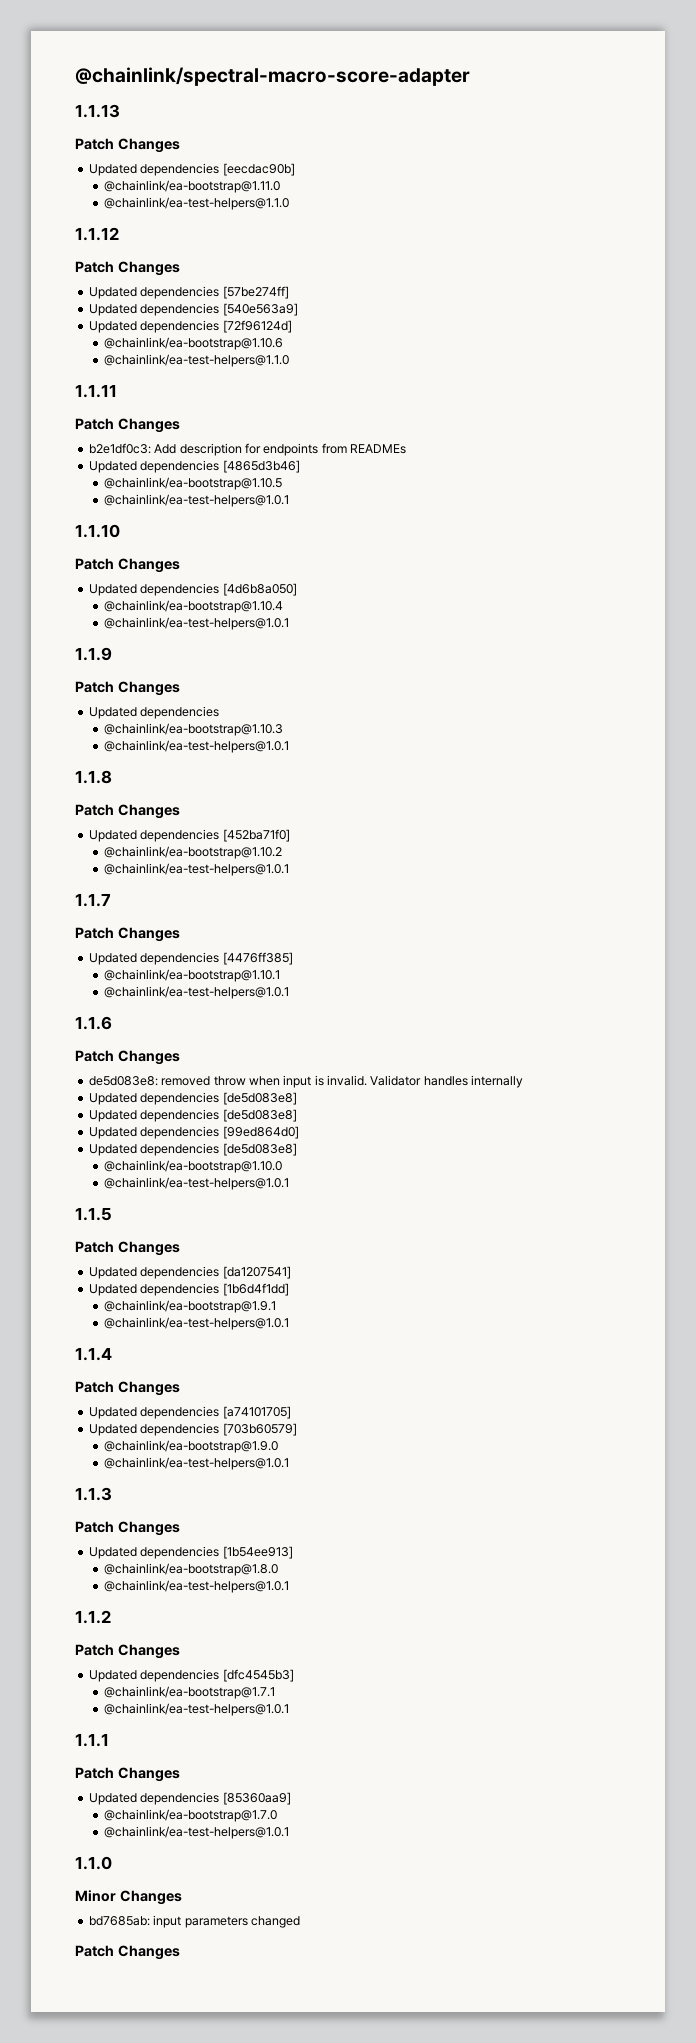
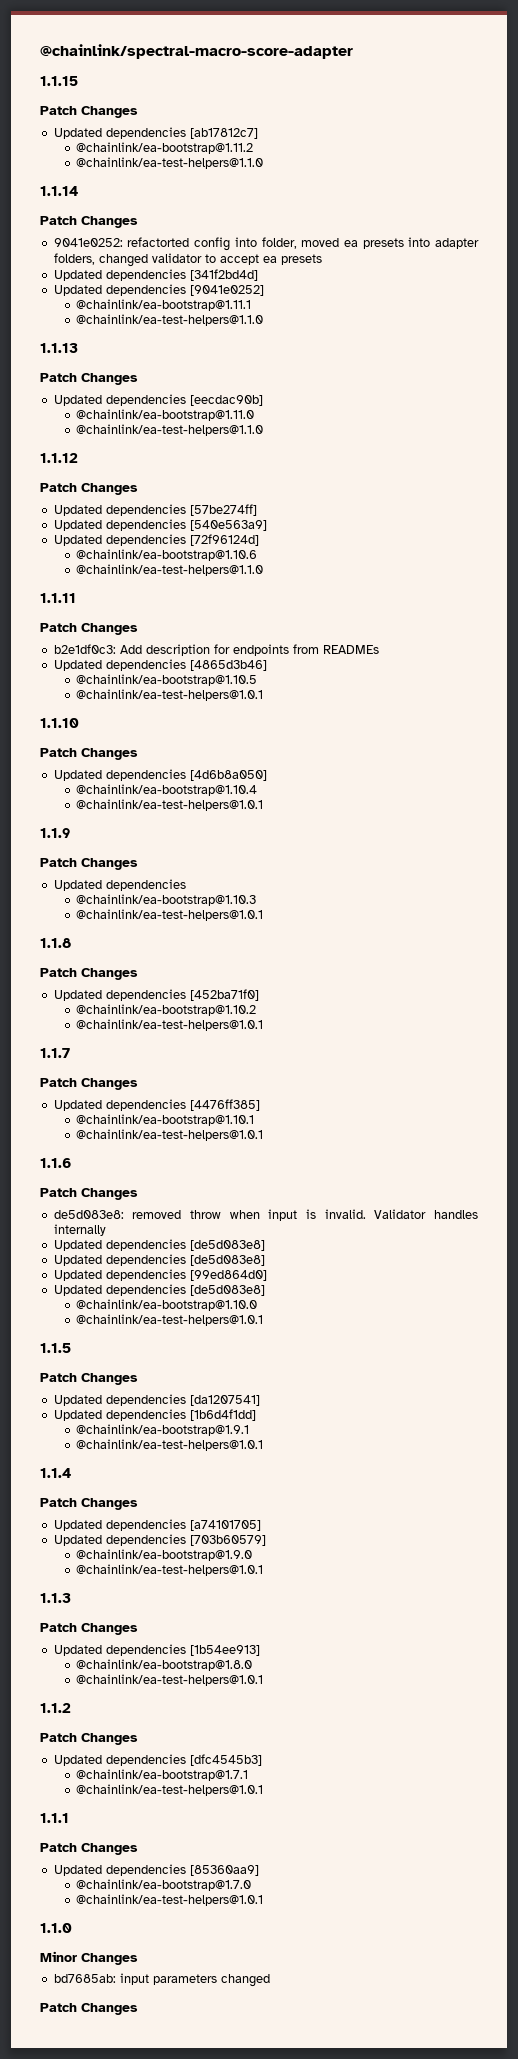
(470, 76) none -> [40,76,78,86] [40,106,138,118] [53,127,258,139] [75,142,253,154] [75,157,263,169] [40,186,78,196] [40,216,138,228] [53,237,480,251] [53,253,322,267] [53,269,258,281] [53,284,264,296] [75,299,251,311] [75,314,263,326] // 1.1.15 // Patch Changes // Updated dependencies [ab17812c7] // @chainlink/ea-bootstrap@1.11.2 // @chainlink/ea-test-helpers@1.1.0 // 1.1.14 // Patch Changes // 9041e0252: refactorted config into folder, moved ea presets into adapter folders, changed validator to accept ea presets // Updated dependencies [341f2bd4d] // Updated dependencies [9041e0252] // @chainlink/ea-bootstrap@1.11.1 // @chainlink/ea-test-helpers@1.1.0

